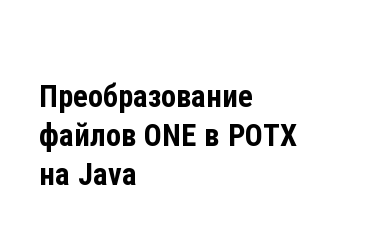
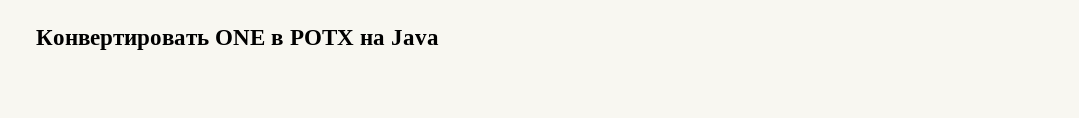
[39,82,253,113] [39,122,136,152] Преобразование файлов -> [36,30,209,50] Конвертировать

